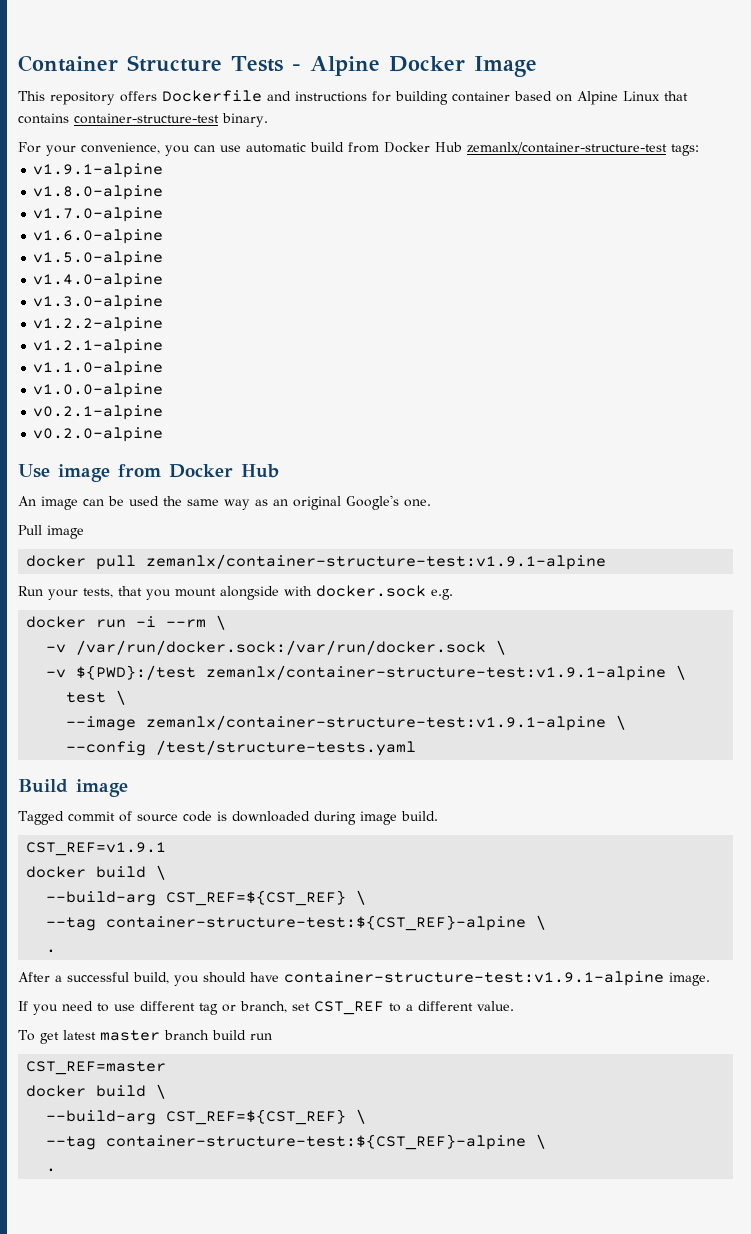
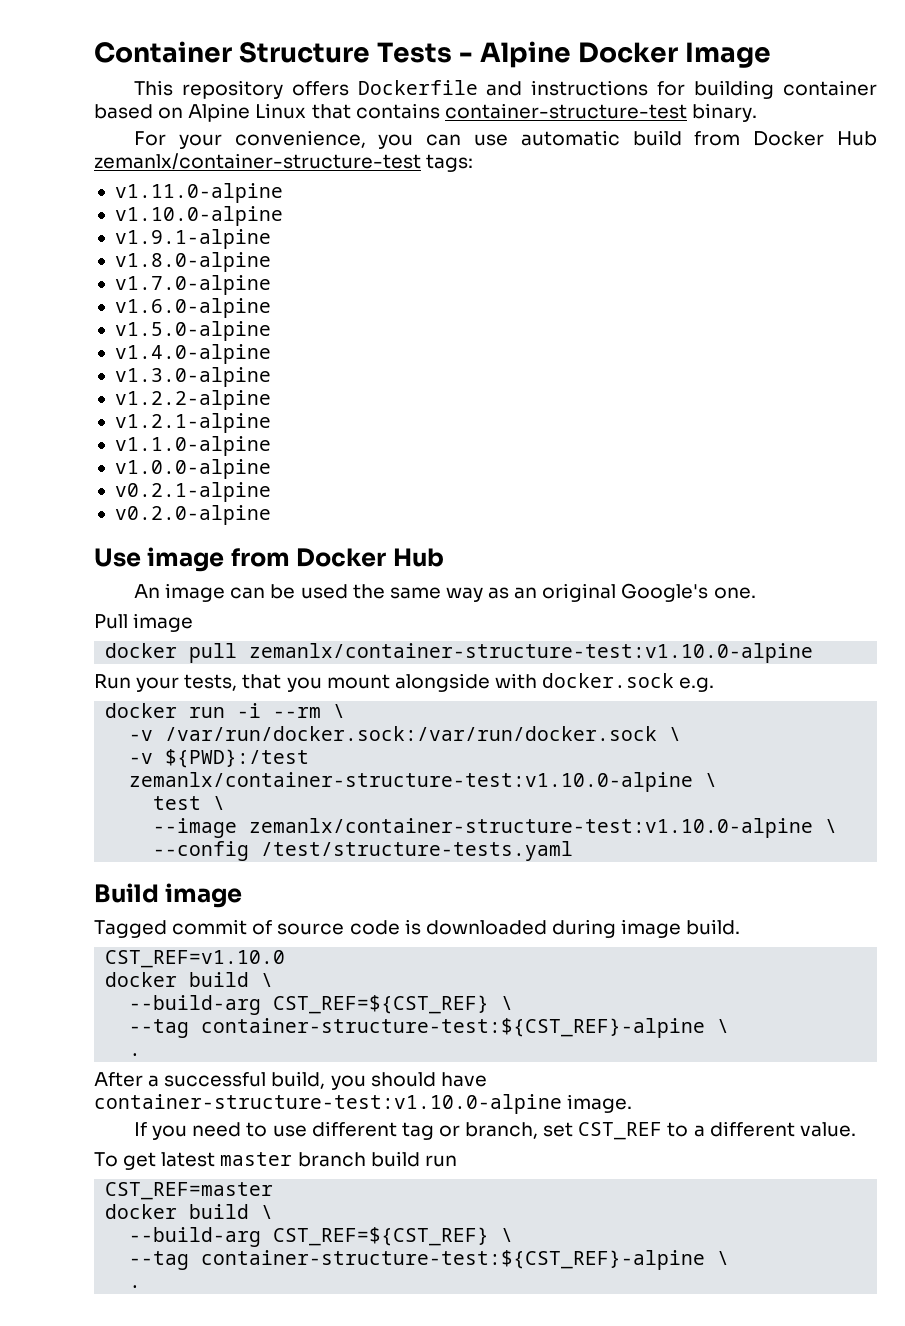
(699, 150) none -> [114,183,283,203] [114,206,283,226] // v1.11.0-alpine // v1.10.0-alpine
[146,554,607,570] zemanlx/container-structure-test:v1.9.1-alpine -> [249,643,814,663] zemanlx/container-structure-test:v1.10.0-alpine
[206,665,667,681] zemanlx/container-structure-test:v1.9.1-alpine -> [129,772,694,792] zemanlx/container-structure-test:v1.10.0-alpine
[146,715,607,731] zemanlx/container-structure-test:v1.9.1-alpine -> [249,818,814,838] zemanlx/container-structure-test:v1.10.0-alpine
[26,842,167,856] CST_REF=v1.9.1 -> [105,950,286,968] CST_REF=v1.10.0
[284,971,664,986] container-structure-test:v1.9.1-alpine -> [94,1094,562,1114] container-structure-test:v1.10.0-alpine

